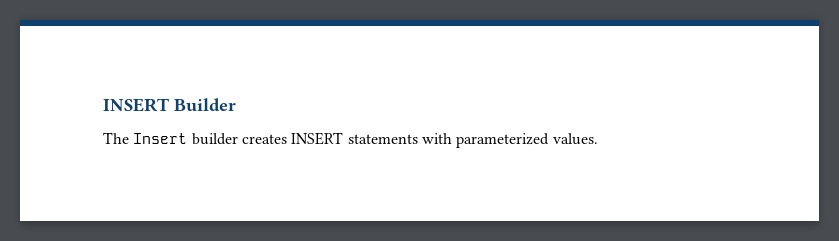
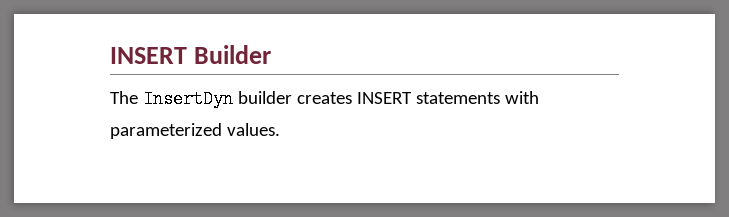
[133,133,188,144] Insert -> [142,90,233,108] InsertDyn

